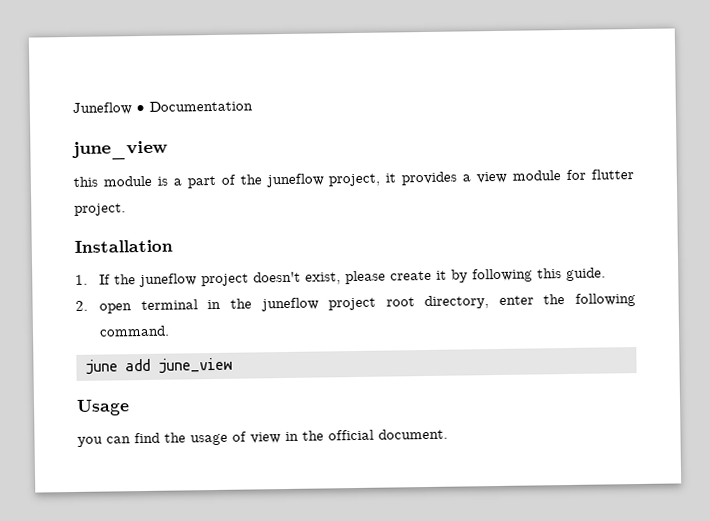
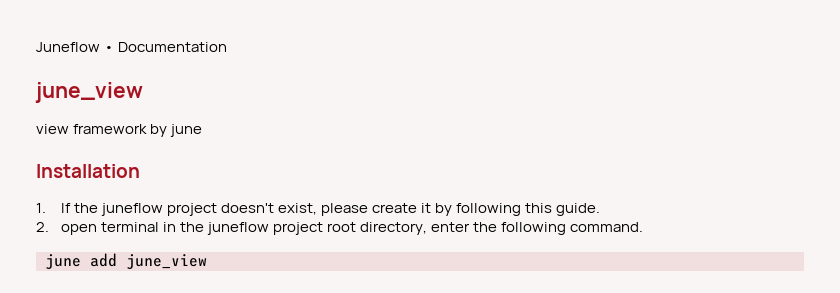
[73,169,634,189] [74,203,126,216] this module is a part of the juneflow project, it provides a view module for flutter project. -> [36,124,203,137] view framework by june
[76,399,130,416] [77,428,448,447] // Usage // you can find the usage of view in the official document. -> (207, 261) none

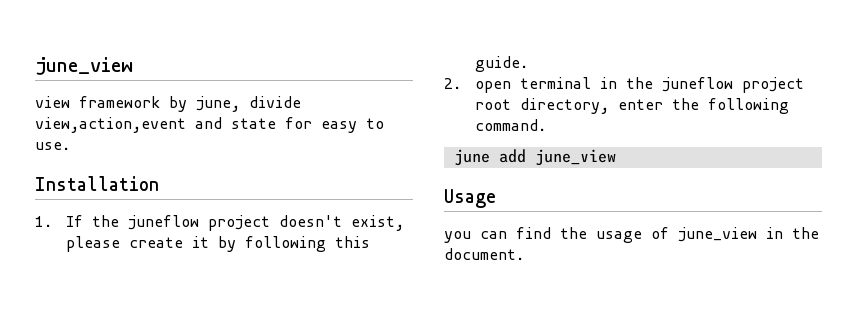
[36,42,228,52] Juneflow • Documentation // -> (35, 66) none
[170,124,203,137] june -> [196,96,301,112] [35,117,384,133] [35,142,70,150] june, divide view,action,event and state for easy to use.
(207, 261) none -> [444,189,496,208] [444,227,819,243] [444,248,524,260] // Usage // you can find the usage of june_view in the document.

